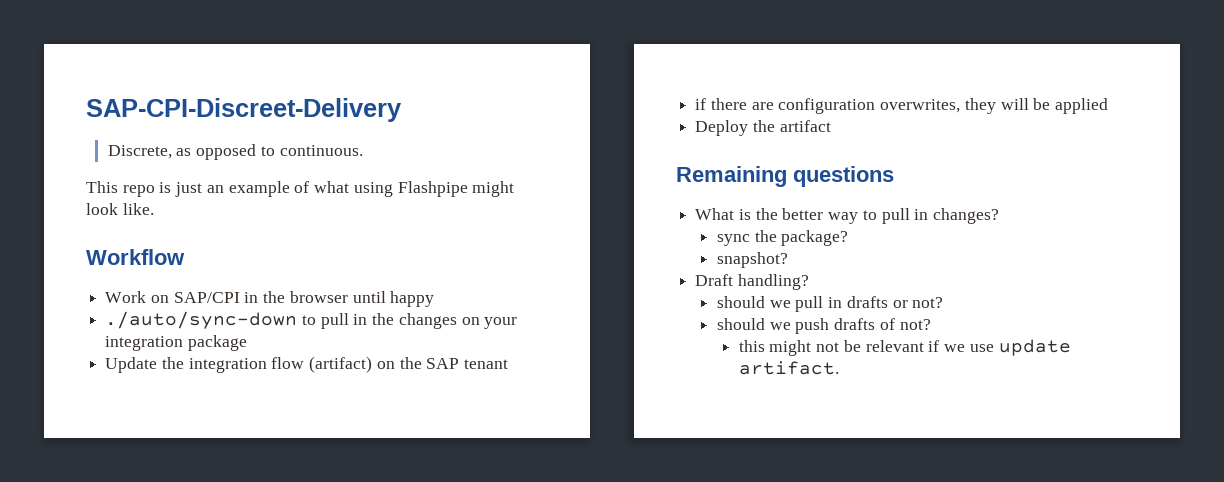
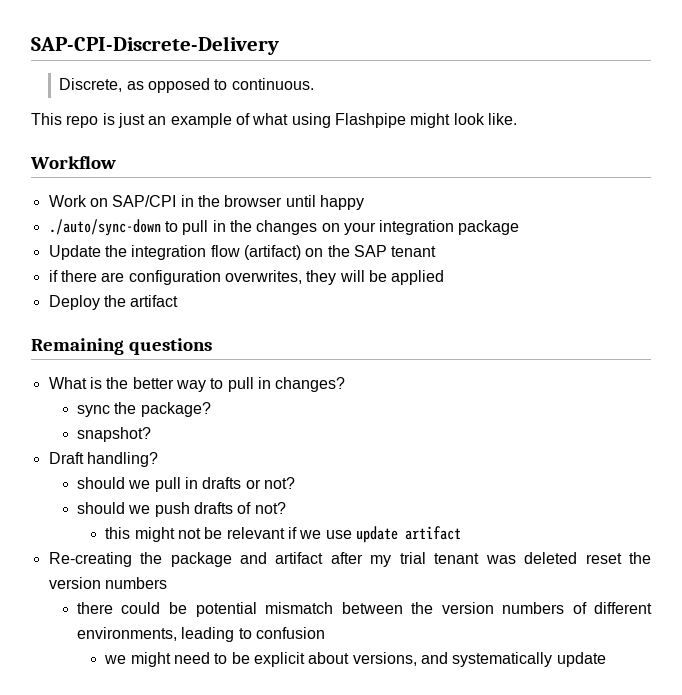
[86,98,402,122] SAP-CPI-Discreet-Delivery -> [31,36,279,55] SAP-CPI-Discrete-Delivery
[738,361,839,375] artifact. -> [404,526,461,540] [48,552,651,567] [48,577,167,589] [76,602,652,617] [76,627,325,642] [104,652,606,667] artifact // Re-creating the package and artifact after my trial tenant was deleted reset the version numbers // there could be potential mismatch between the version numbers of different environments, leading to confusion // we might need to be explicit about versions, and systematically update

